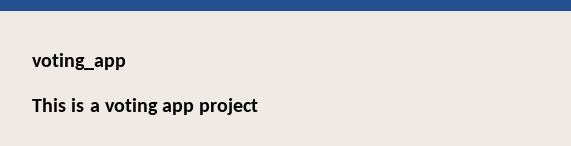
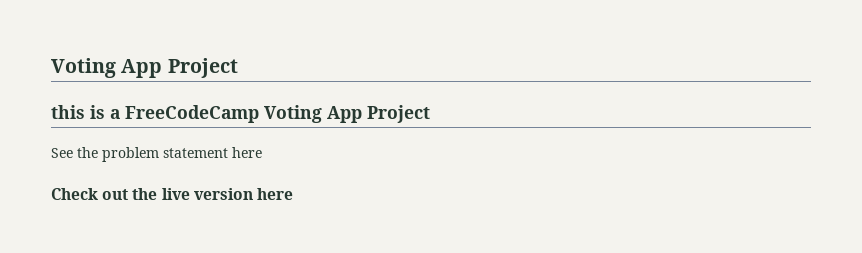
[32,53,126,70] [32,98,259,115] voting_app // This is a voting app project -> [51,58,238,78] [51,105,430,123] [51,147,262,162] [51,188,293,200] Voting App Project // this is a FreeCodeCamp Voting App Project // See the problem statement here // Check out the live version here

